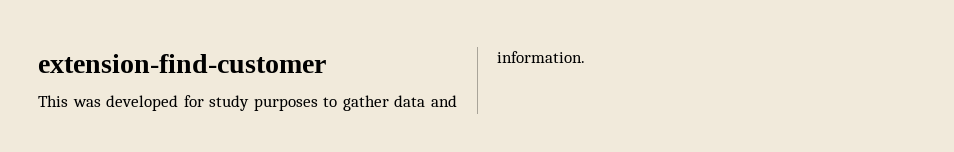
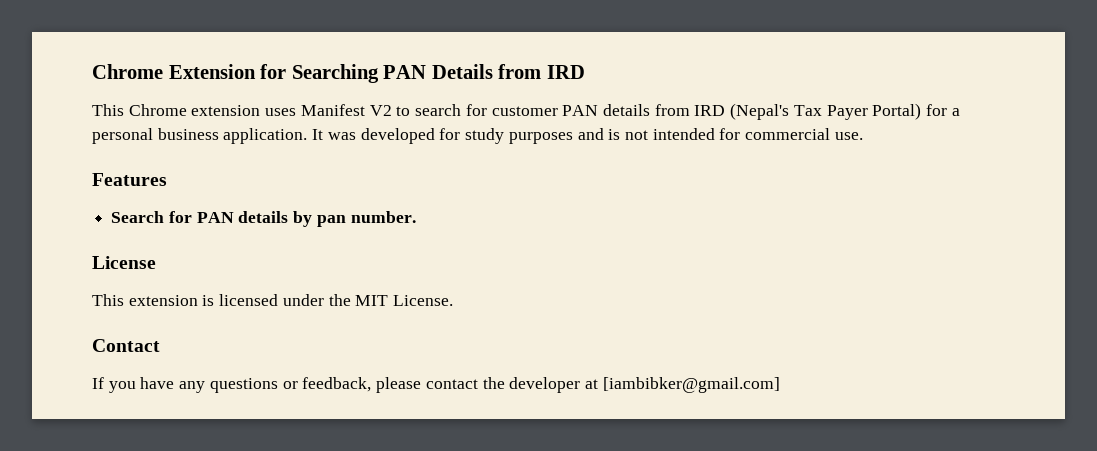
[38,54,326,73] [38,95,68,107] extension-find-customer // This -> [92,64,585,83] [92,103,960,120] [92,128,324,144] Chrome Extension for Searching PAN Details from IRD // This Chrome extension uses Manifest V2 to search for customer PAN details from IRD (Nepal's Tax Payer Portal) for a personal business application. It
[323,95,457,111] [497,51,585,63] to gather data and information. -> [577,128,863,140] [92,173,167,186] [111,211,416,227] [92,256,156,269] [92,294,454,306] [92,339,160,352] [92,377,780,393] and is not intended for commercial use. // Features // Search for PAN details by pan number. // License // This extension is licensed under the MIT License. // Contact // If you have any questions or feedback, please contact the developer at [iambibker@gmail.com]

